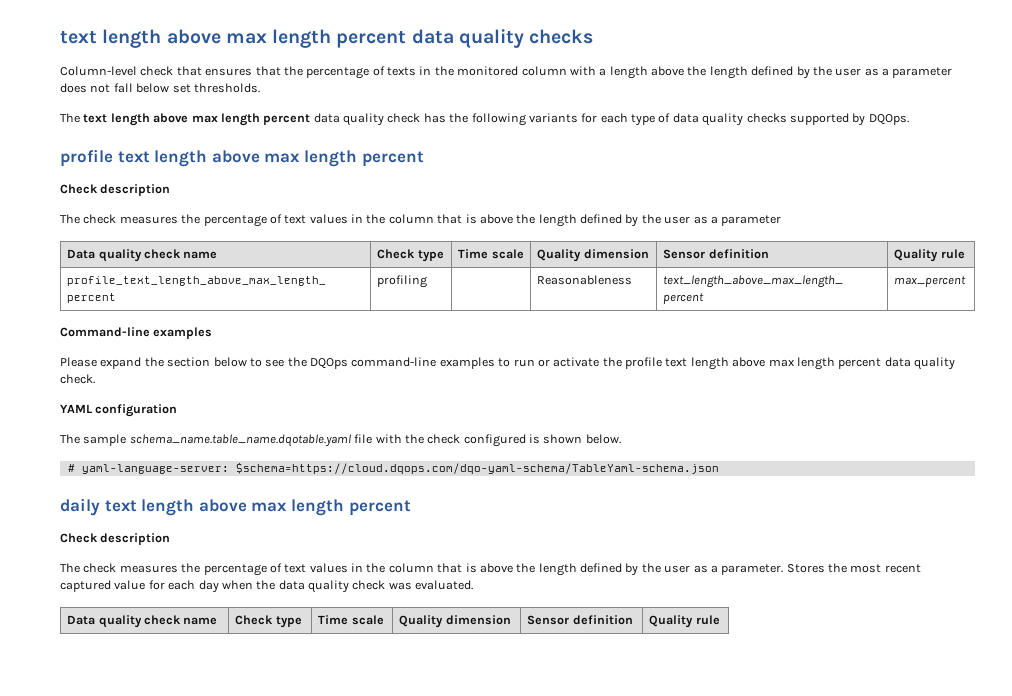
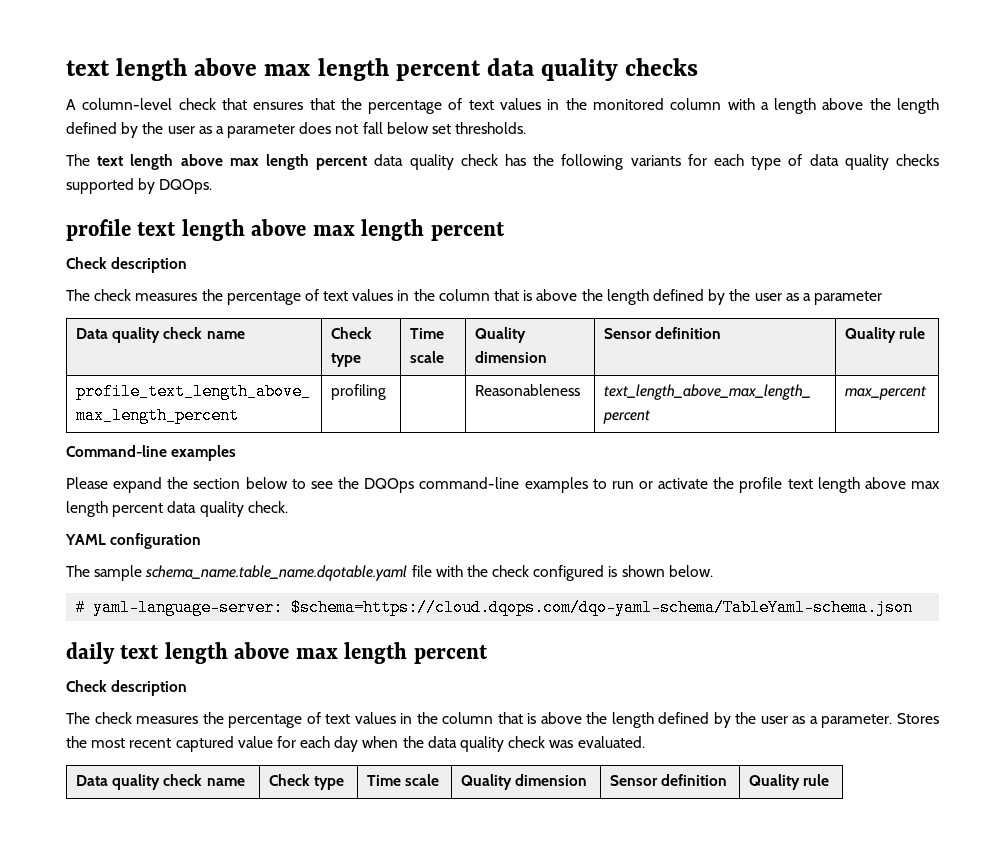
[60,66,137,76] Column-level -> [66,98,173,110] A column-level
[387,67,416,76] texts -> [468,98,541,110] text values

